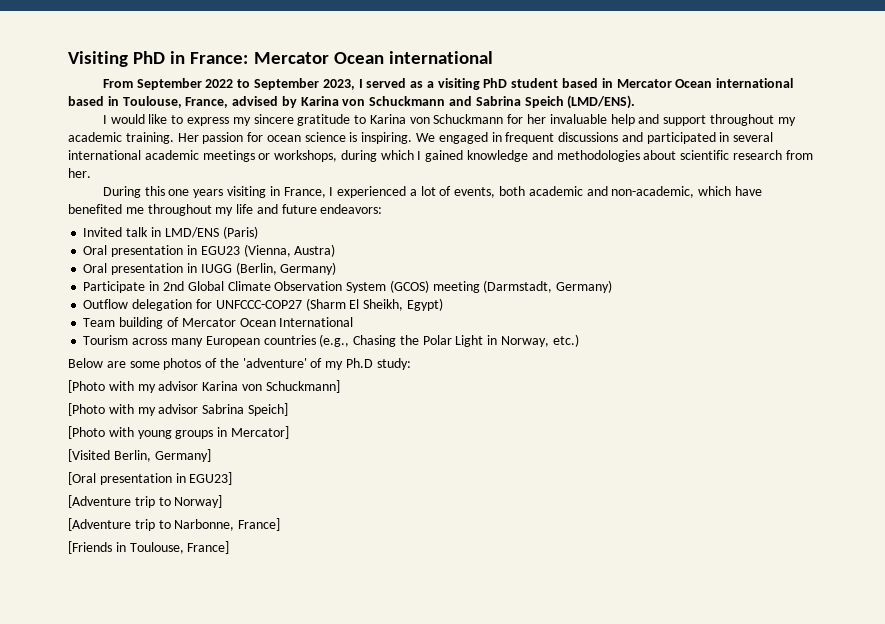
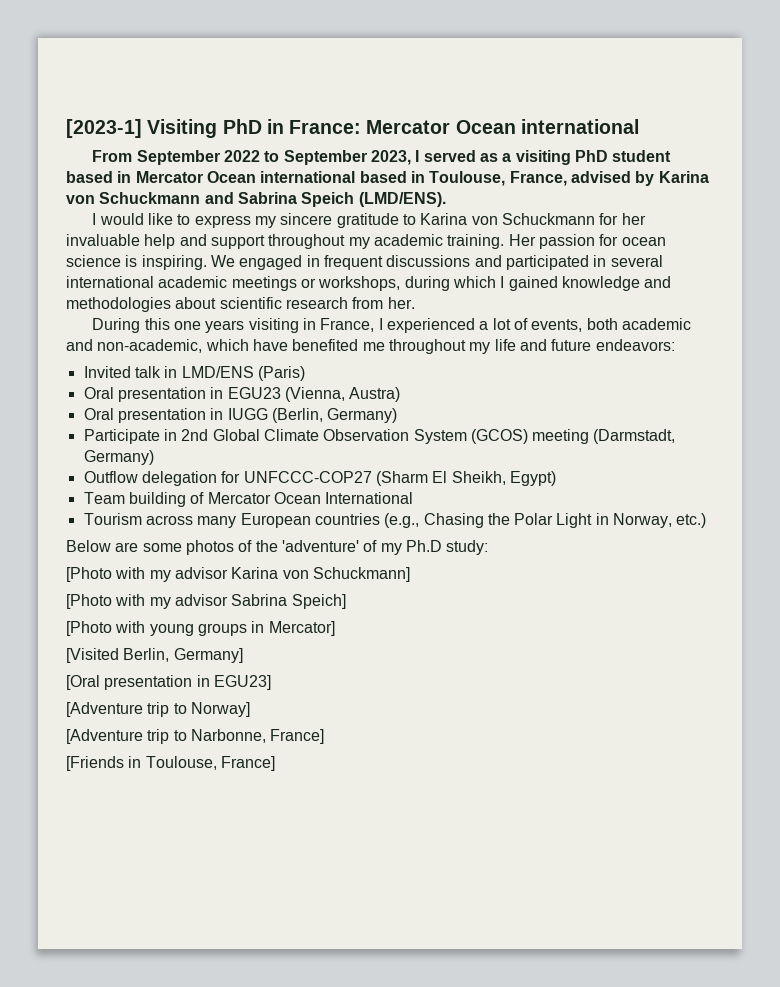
(68, 59) none -> [66,119,142,138] [2023-1]

